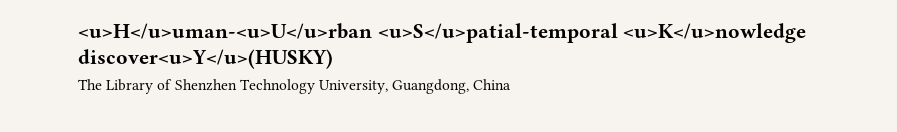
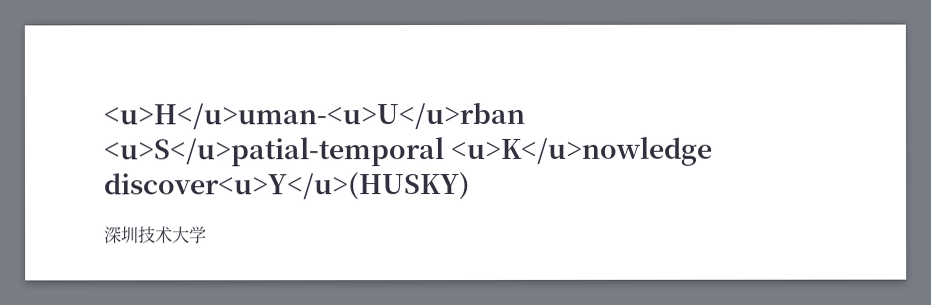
[78,79,512,94] The Library of Shenzhen Technology University, Guangdong, China -> [104,226,207,244] 深圳技术大学

